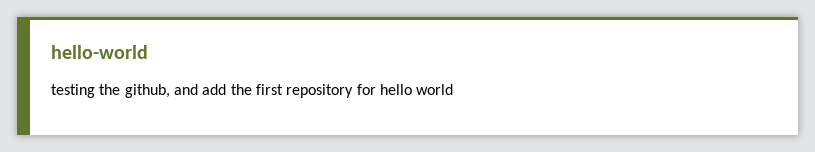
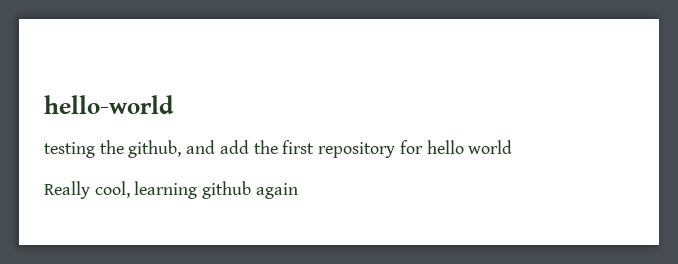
(454, 89) none -> [44,181,298,199] // Really cool, learning github again

